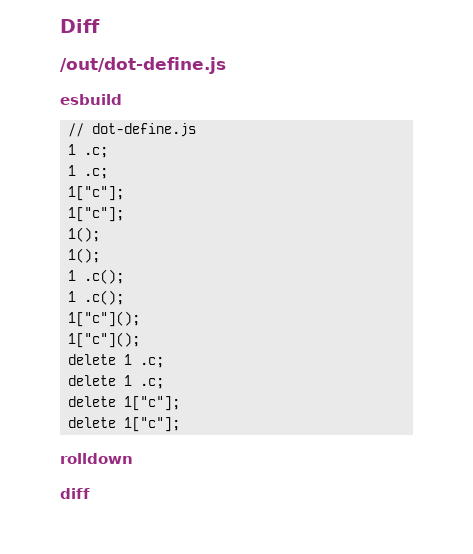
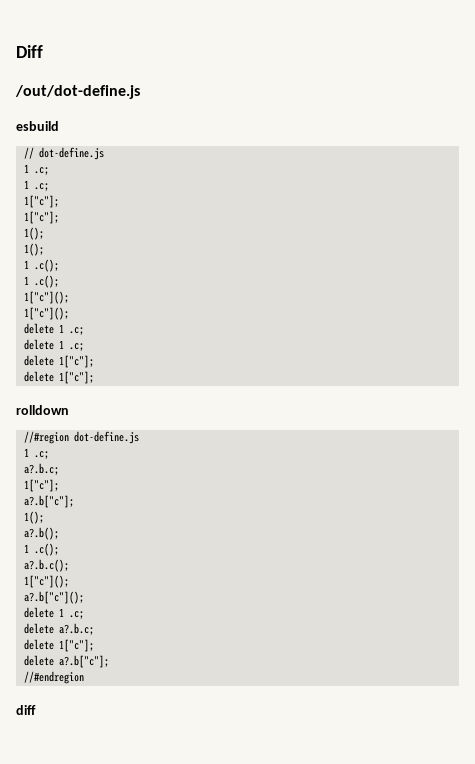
(133, 458) none -> [23,431,139,444] [23,448,49,459] [23,463,59,475] [23,479,59,492] [23,495,74,508] [23,511,44,524] [23,527,59,540] [23,543,59,556] [23,559,69,572] [23,575,69,588] [23,591,84,604] [23,607,84,619] [23,623,94,635] [23,639,94,652] [23,655,109,668] [23,671,84,684] // //#region dot-define.js // 1 .c; // a?.b.c; // 1["c"]; // a?.b["c"]; // 1(); // a?.b(); // 1 .c(); // a?.b.c(); // 1["c"](); // a?.b["c"](); // delete 1 .c; // delete a?.b.c; // delete 1["c"]; // delete a?.b["c"]; // //#endregion

